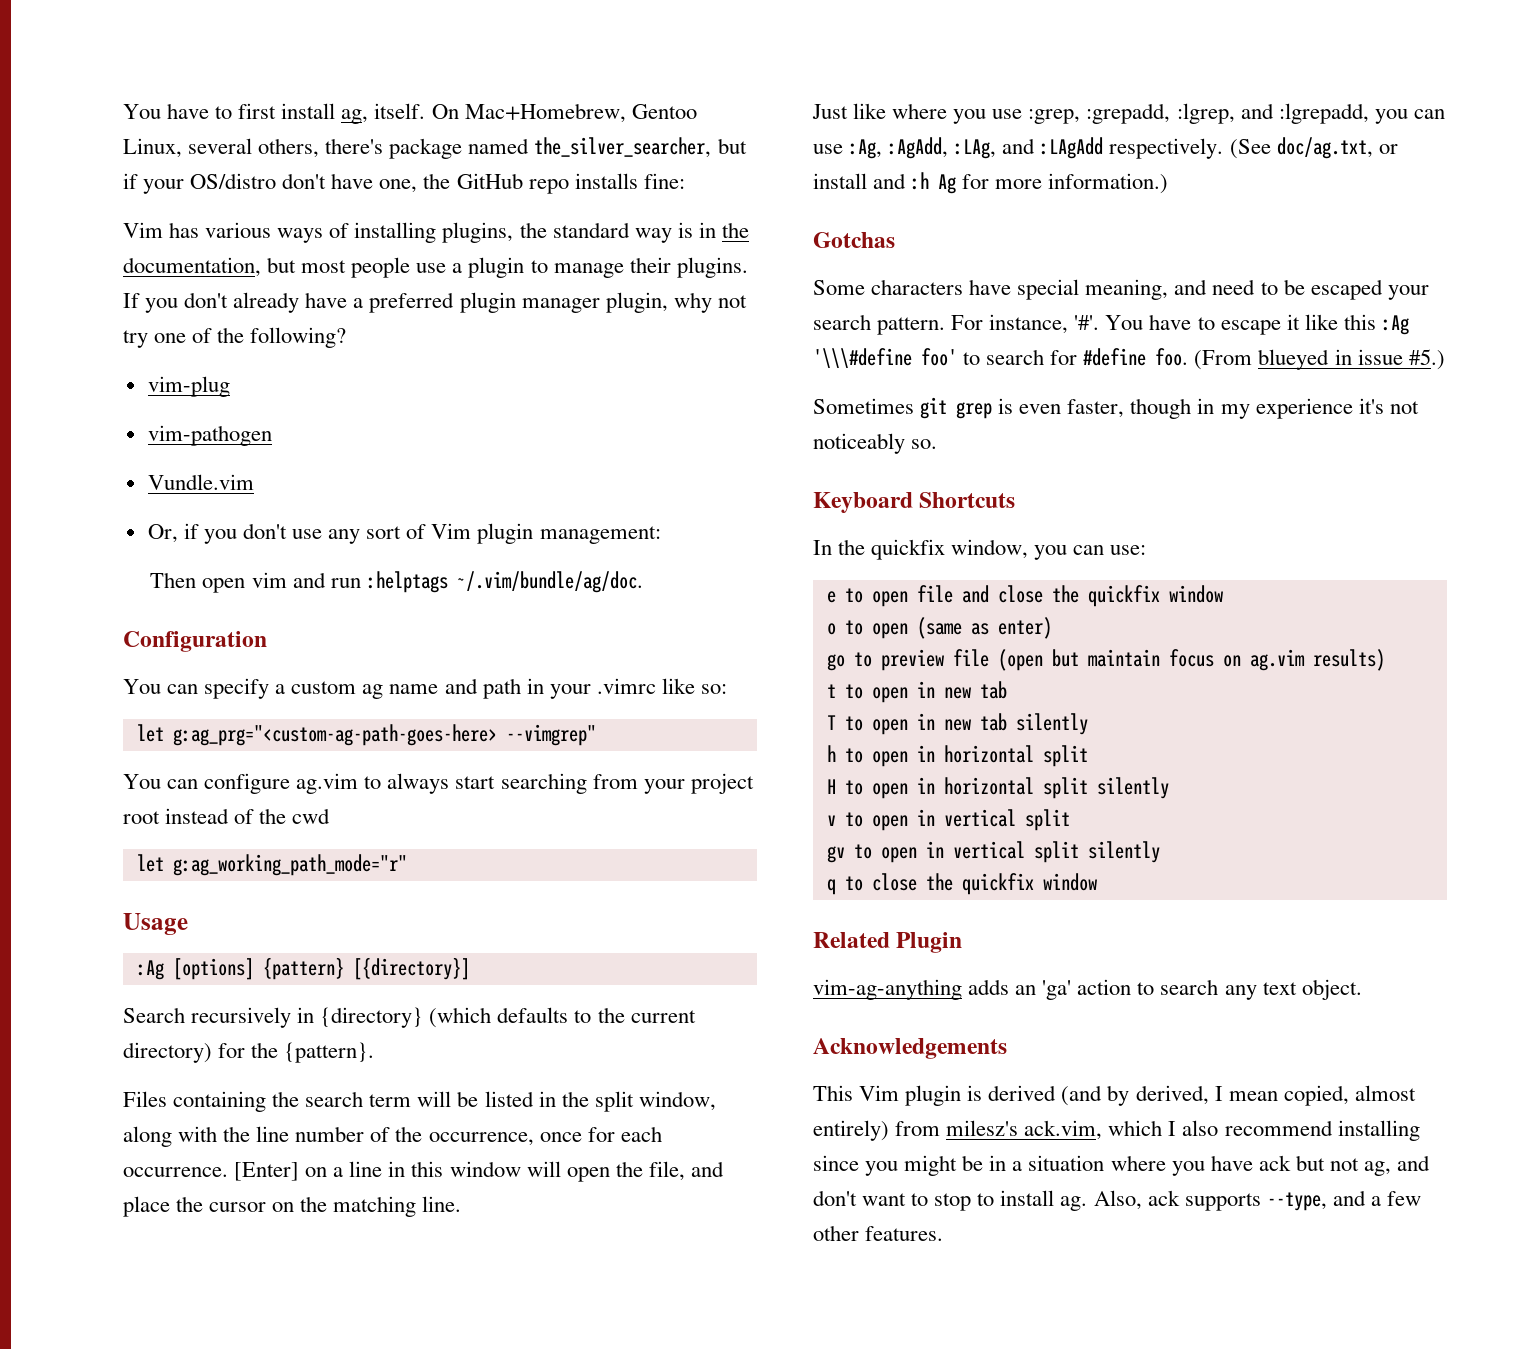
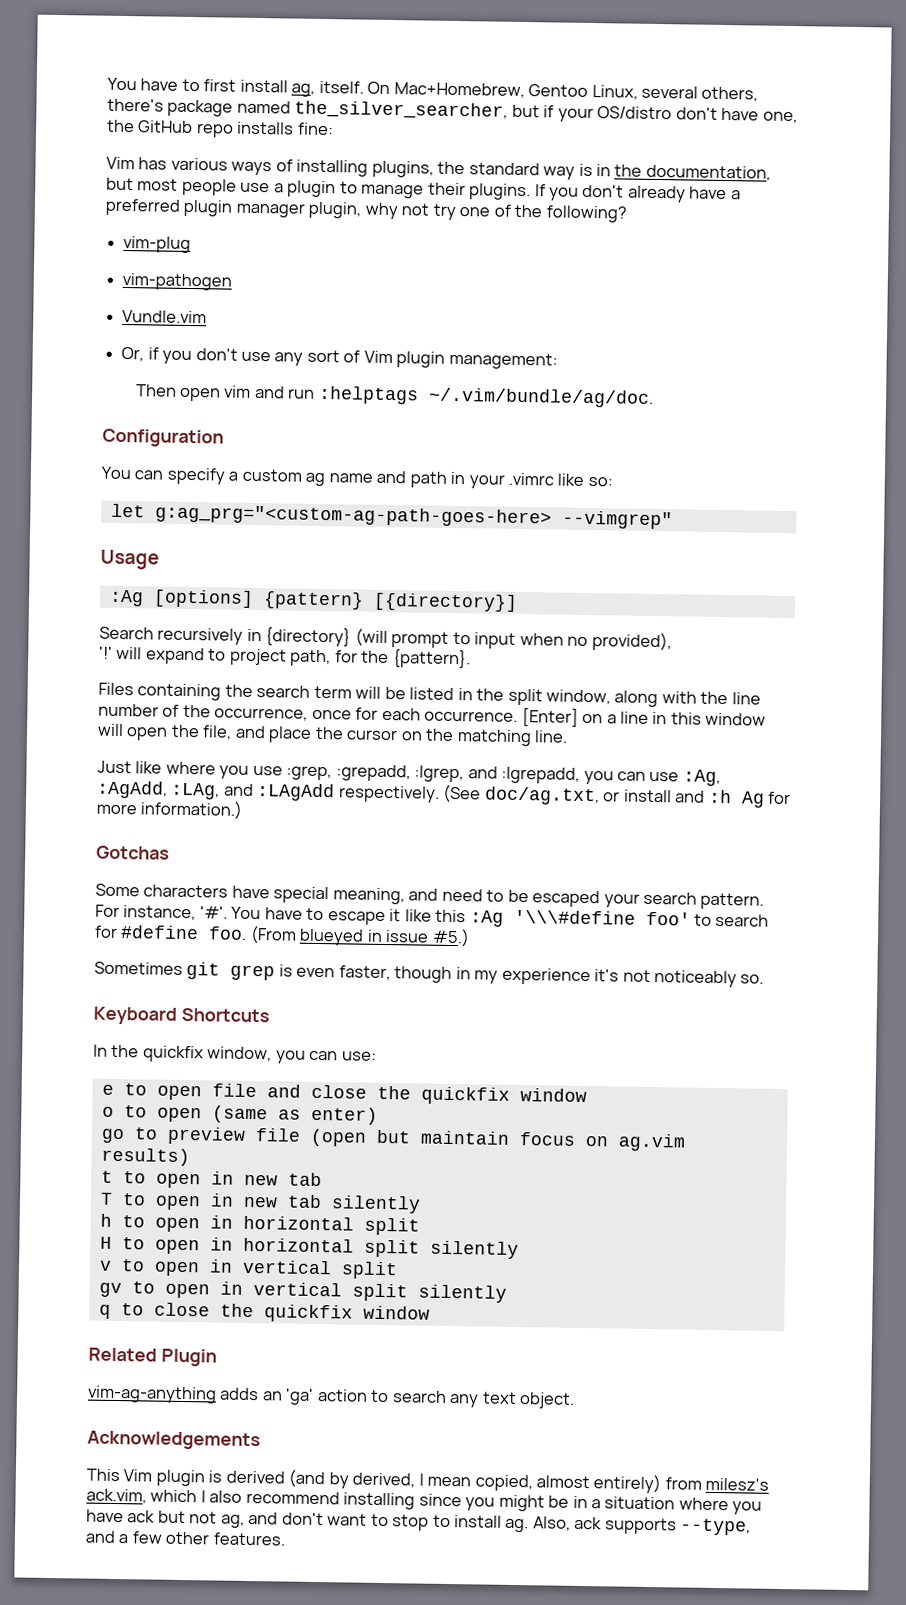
[123,773,754,794] [123,808,331,824] [136,854,407,876] // You can configure ag.vim to always start searching from your project root instead of the cwd // let g:ag_working_path_mode="r" -> (673, 520) none
[429,1007,696,1028] [123,1042,212,1063] (which defaults to the current directory) -> [354,628,672,652] [99,646,332,667] (will prompt to input when no provided), // '!' will expand to project path,

